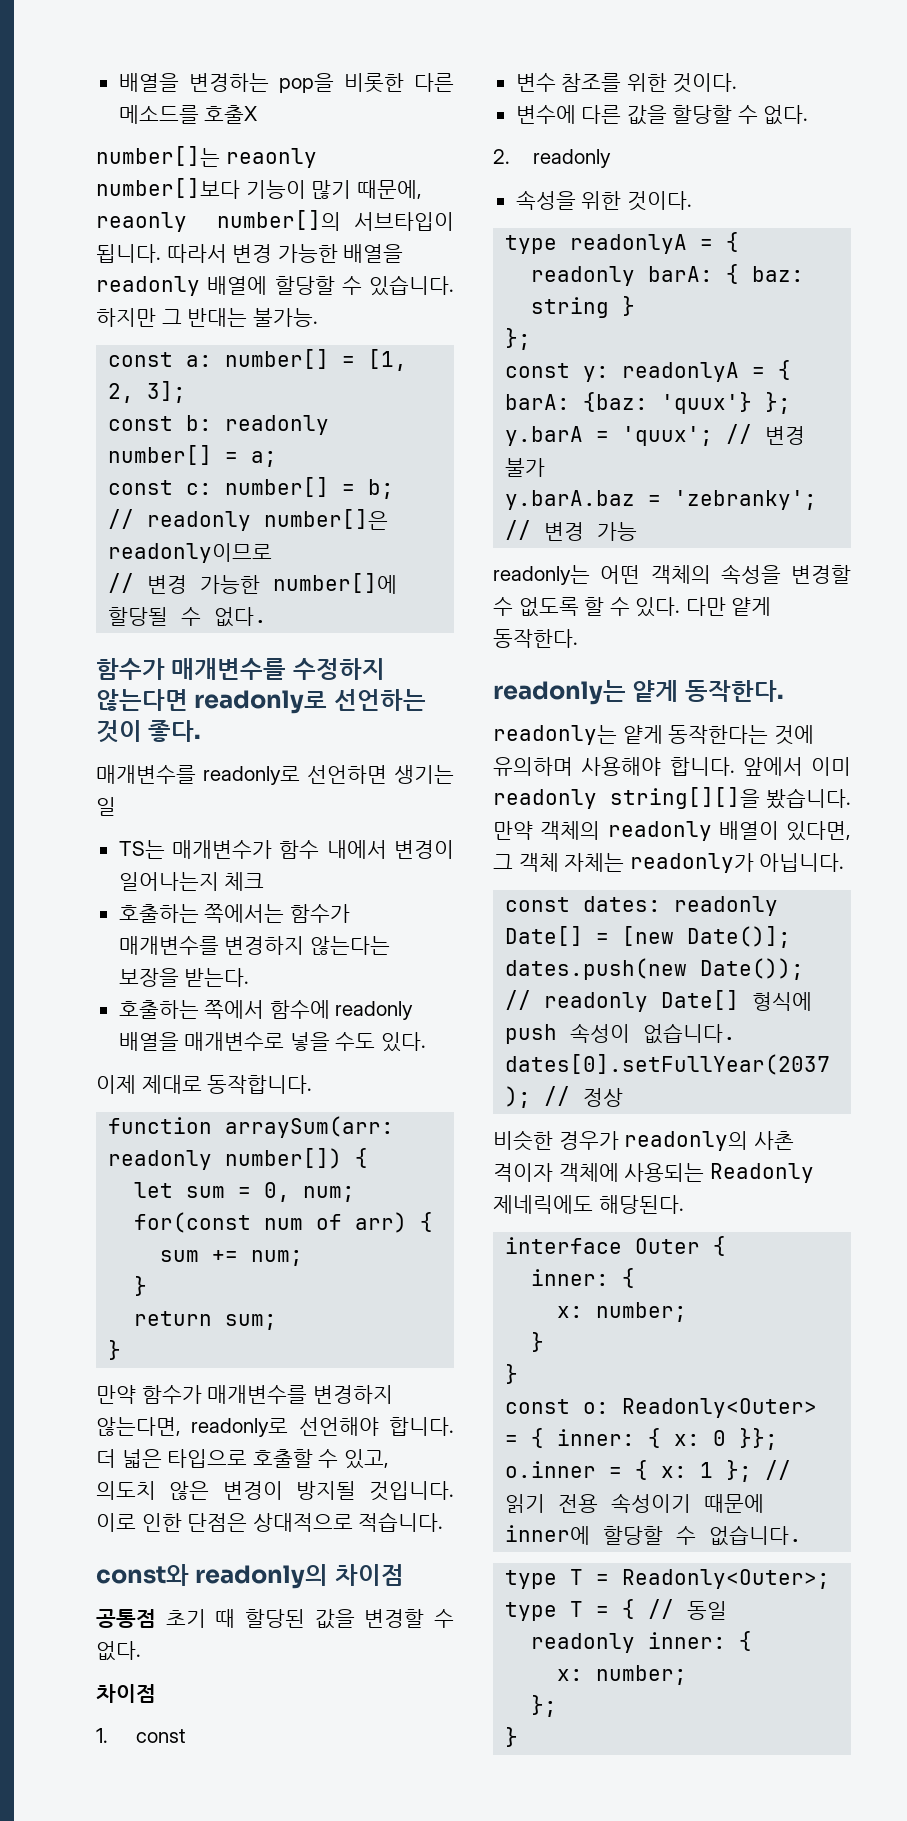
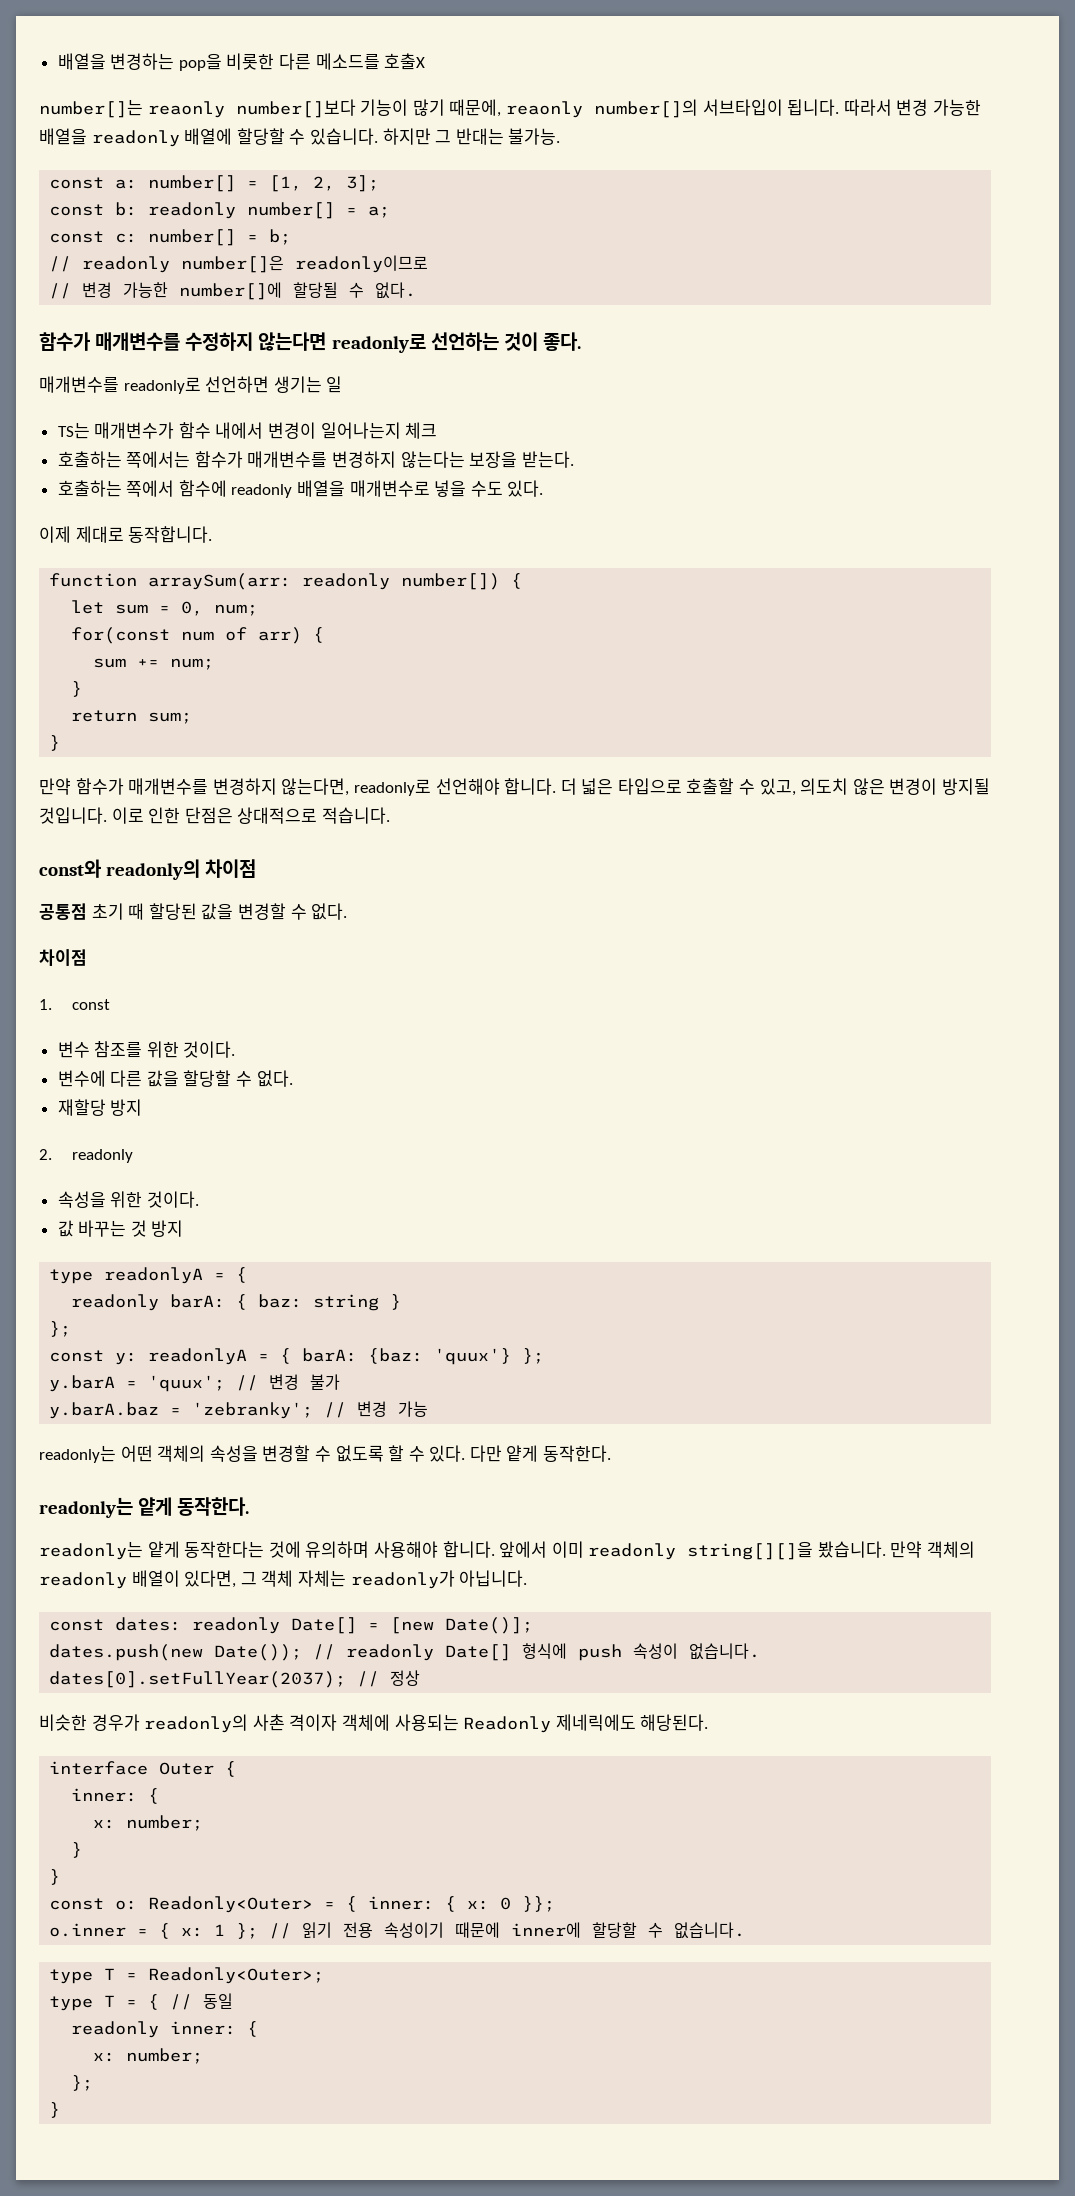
(809, 115) none -> [57,1099,143,1116] // 재할당 방지
(692, 201) none -> [57,1220,184,1237] // 값 바꾸는 것 방지

